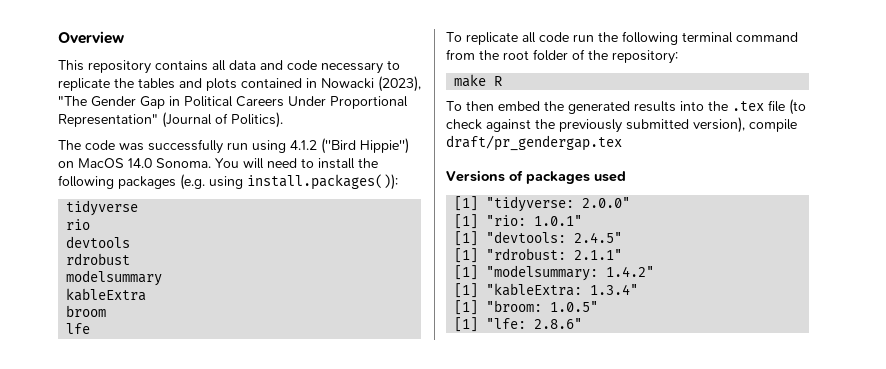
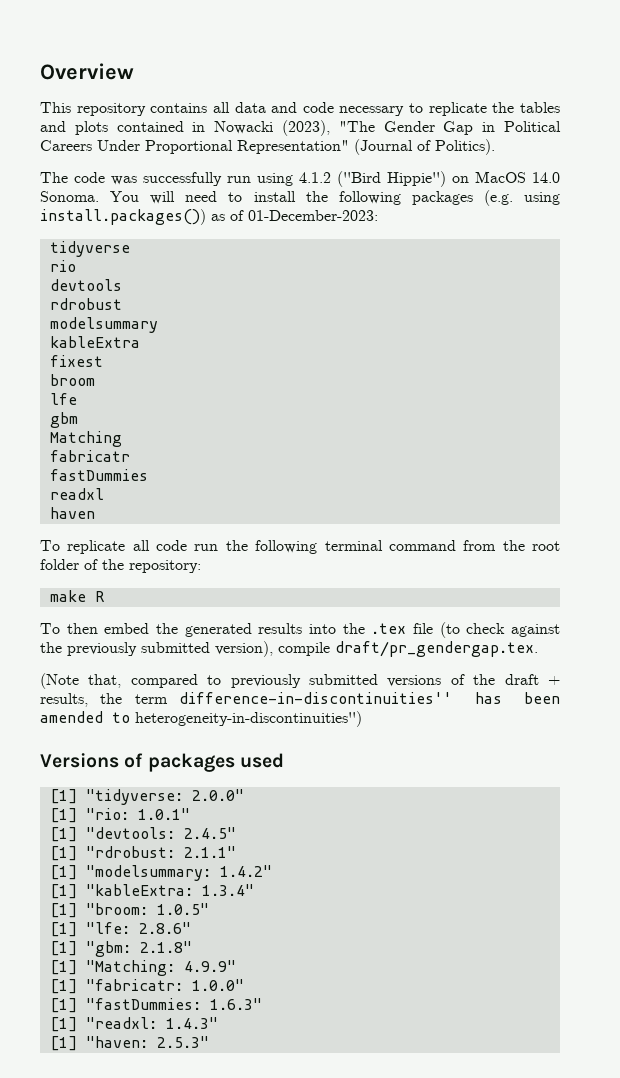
[247,174,398,190] install.packages()): -> [40,209,378,225] install.packages()) as of 01-December-2023:
(147, 294) none -> [49,355,103,367] // fixest
(91, 328) none -> [49,412,78,428] [49,431,122,447] [49,450,130,462] [49,469,148,481] [49,488,104,500] [49,507,95,519] // gbm // Matching // fabricatr // fastDummies // readxl // haven
[446,135,622,151] draft/pr_gendergap.tex -> [335,641,538,657] [40,673,560,689] [40,692,560,707] [40,711,362,727] draft/pr_gendergap.tex. // (Note that, compared to previously submitted versions of the draft + results, the term difference-in-discontinuities'' has been amended to heterogeneity-in-discontinuities'')
(583, 323) none -> [49,941,192,957] [49,960,236,976] [49,979,244,994] [49,998,262,1013] [49,1017,218,1032] [49,1036,209,1051] // [1] "gbm: 2.1.8" // [1] "Matching: 4.9.9" // [1] "fabricatr: 1.0.0" // [1] "fastDummies: 1.6.3" // [1] "readxl: 1.4.3" // [1] "haven: 2.5.3"

